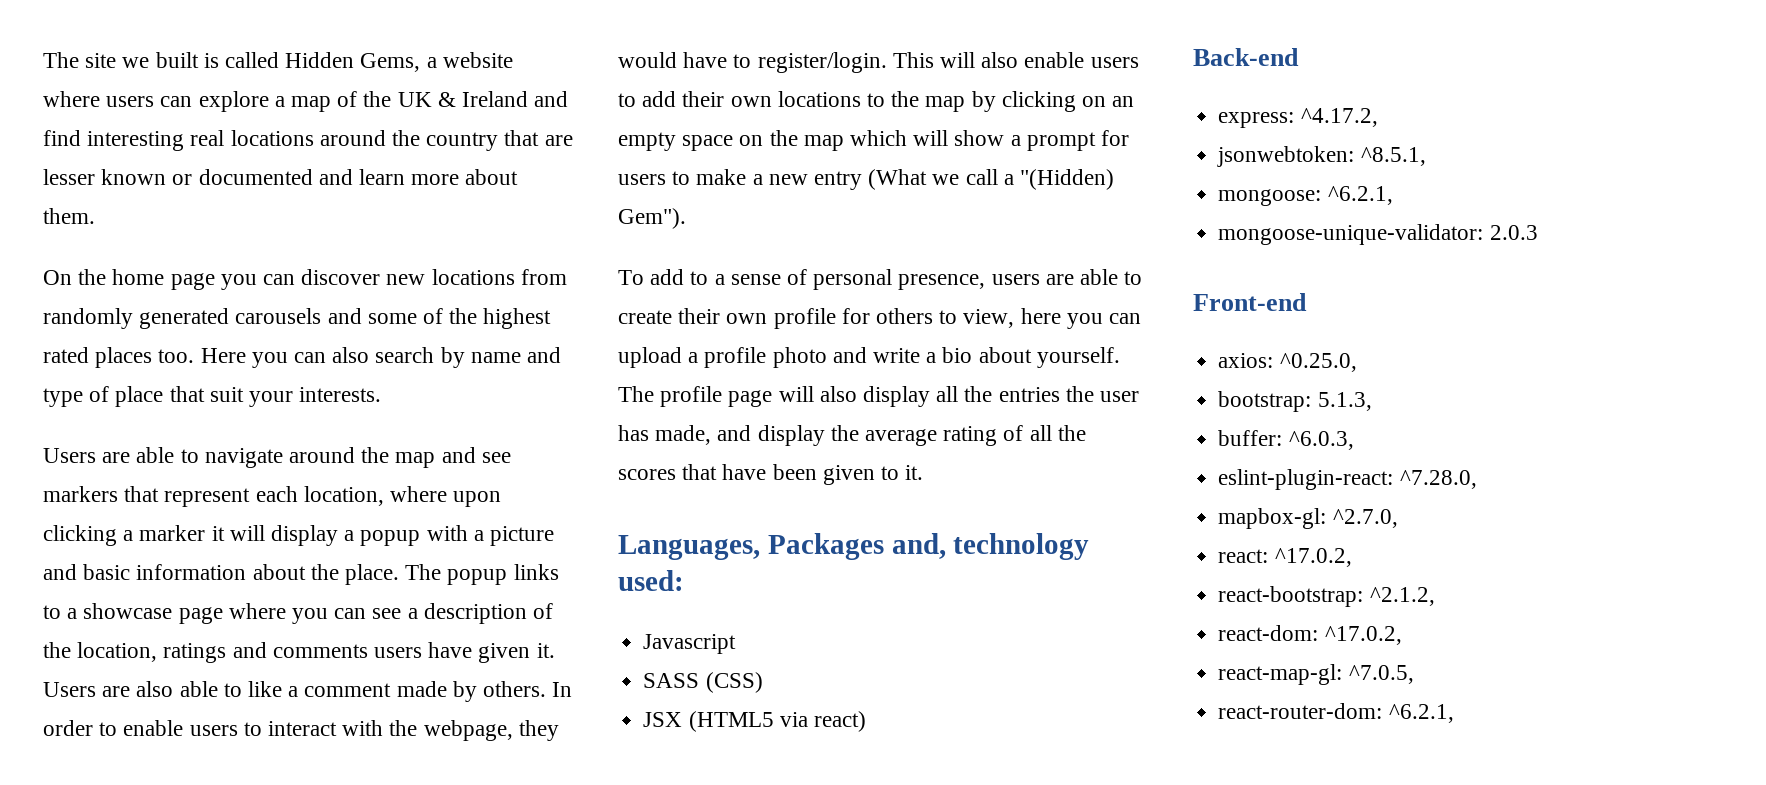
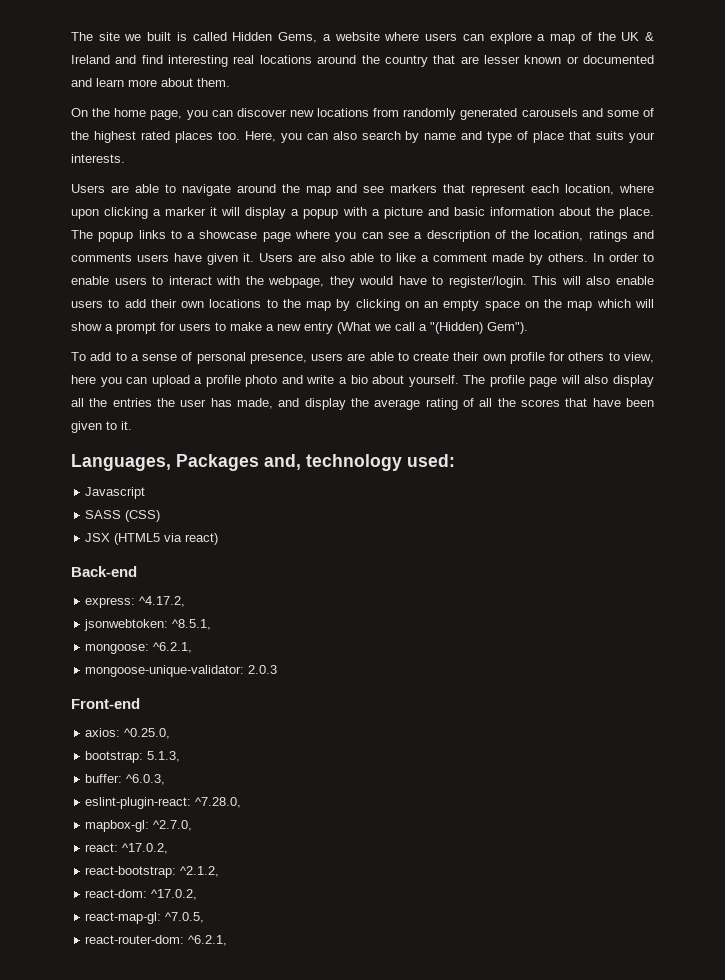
[170,273,215,290] page -> [150,110,183,120] page,
[200,348,246,363] Here -> [244,131,276,142] Here,
[209,387,244,402] suit -> [596,131,625,140] suits

